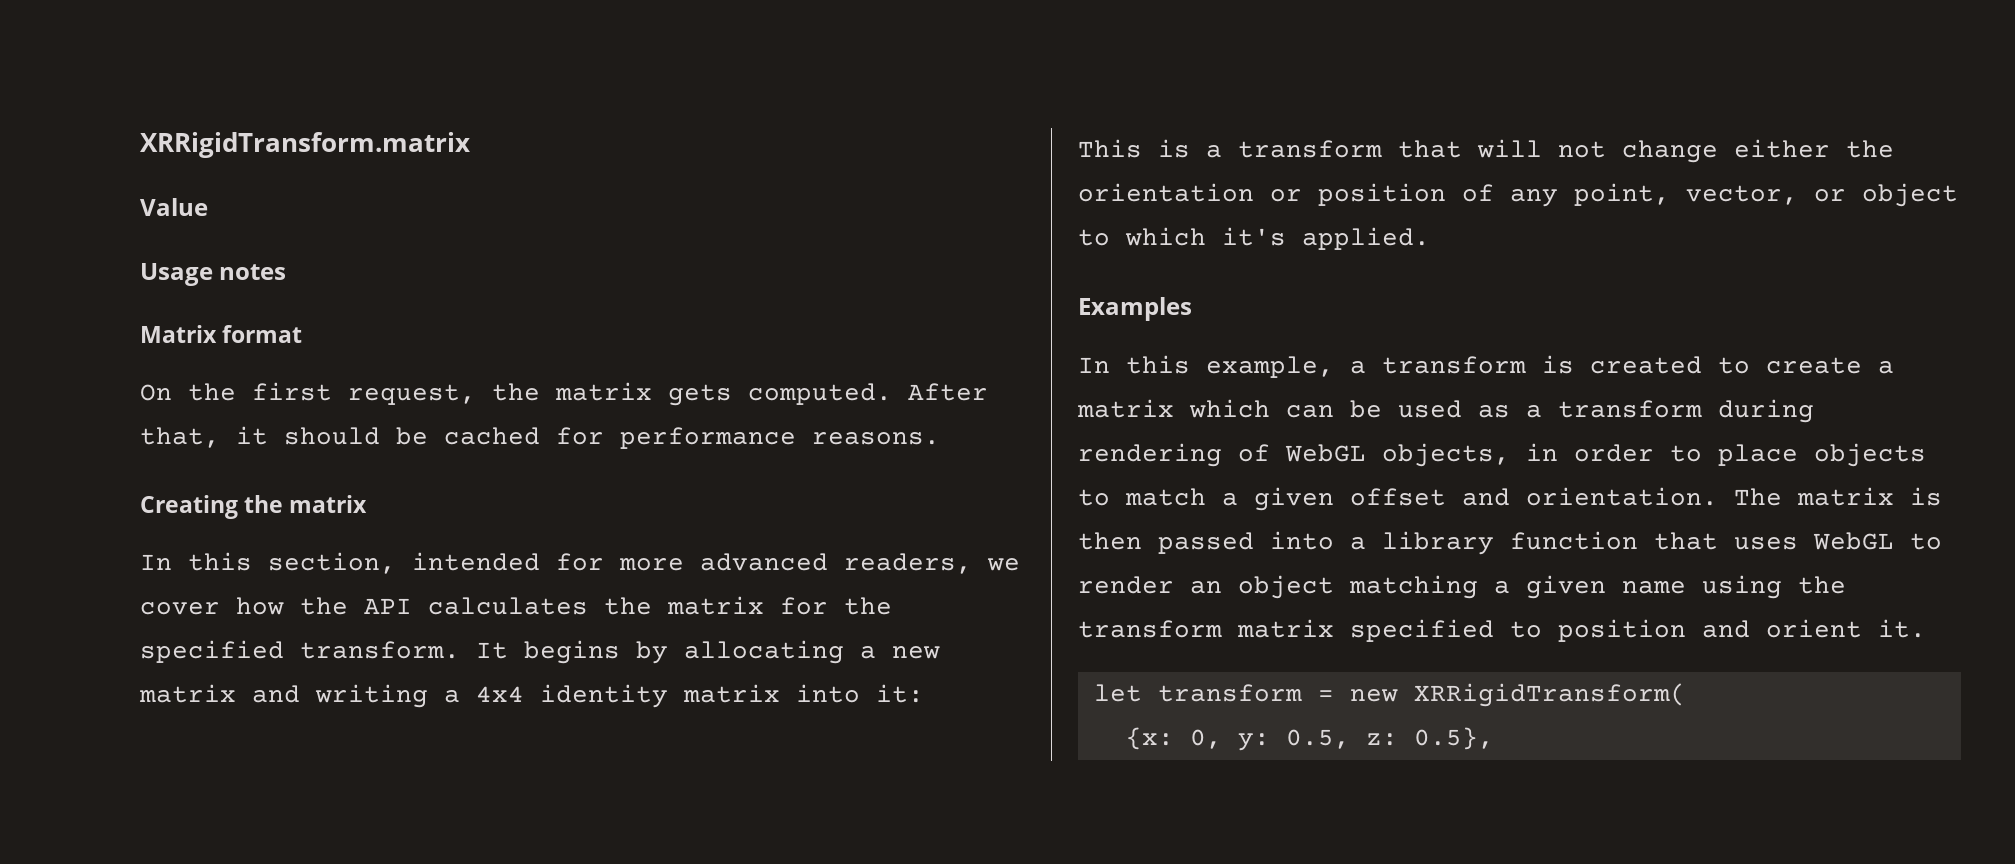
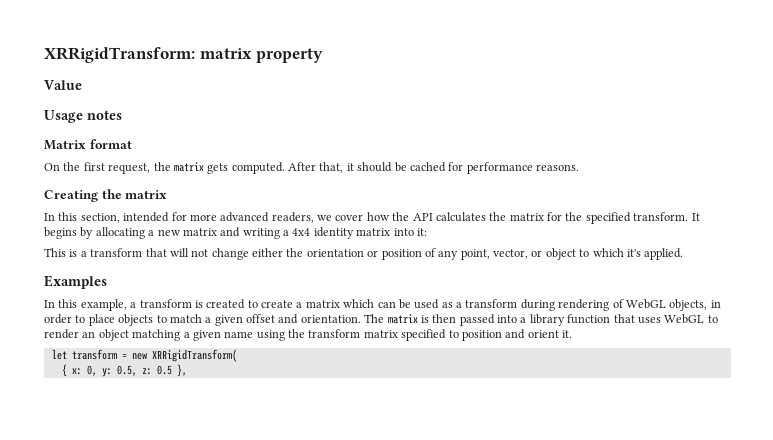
[140,132,470,158] XRRigidTransform.matrix -> [44,47,324,63] XRRigidTransform: matrix property
[1125,727,1174,750] {x: -> [61,364,82,377] { x:
[1413,727,1494,750] 0.5}, -> [156,364,187,377] 0.5 },

